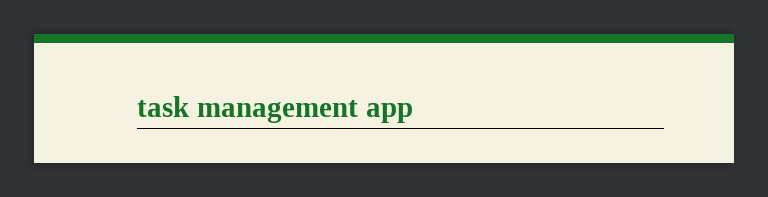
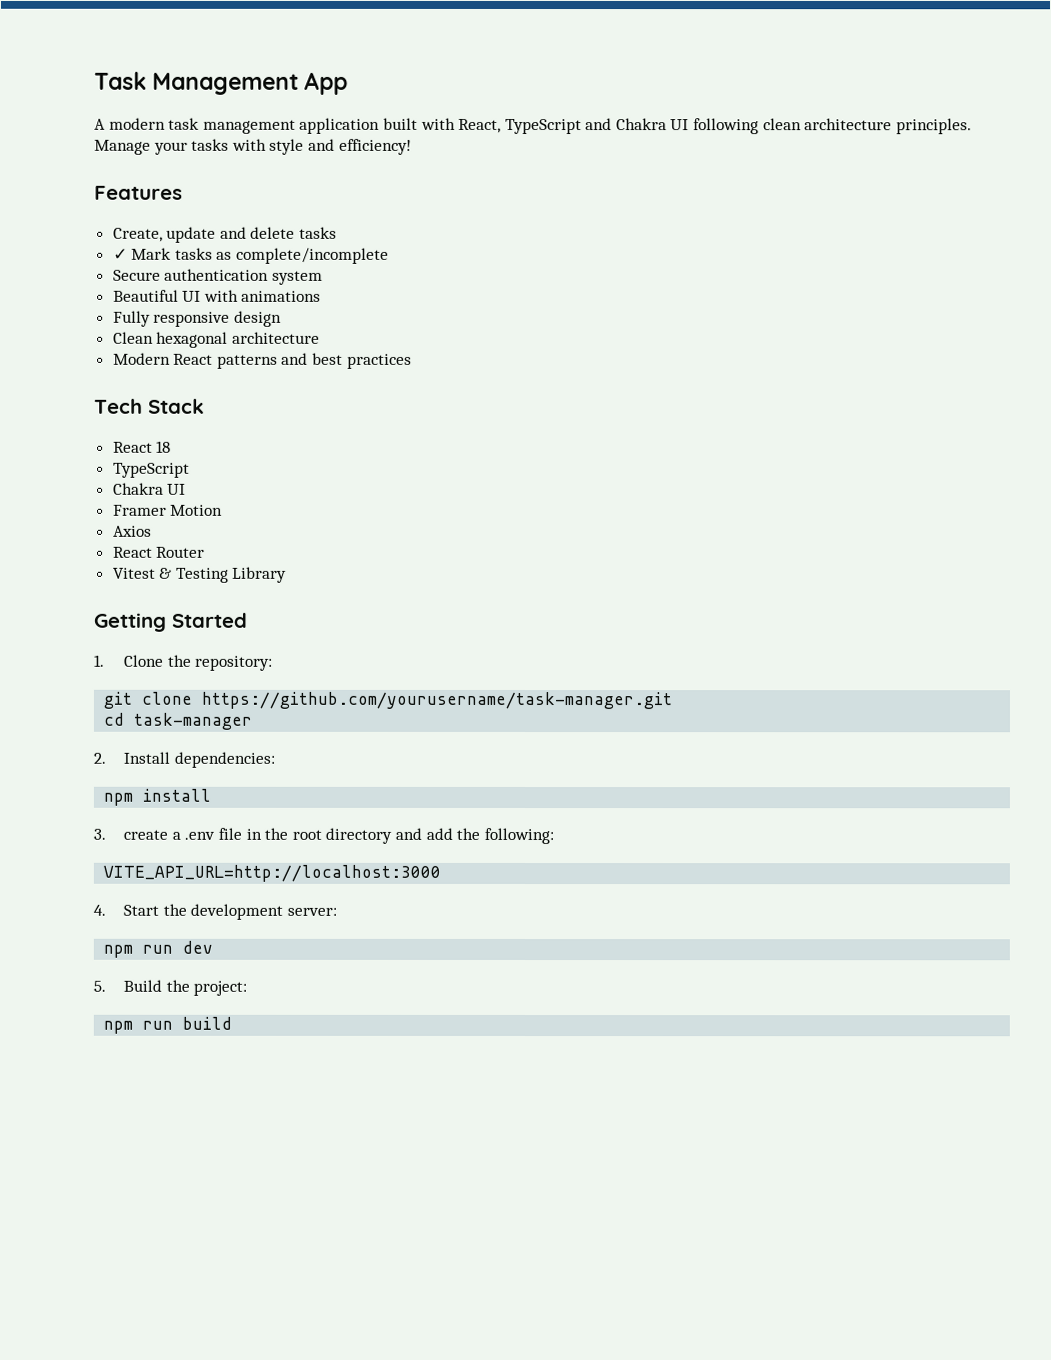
[137,96,413,123] task management app -> [94,71,349,95] [94,117,972,135] [94,138,412,155] [94,185,183,200] [112,226,338,243] [112,247,390,264] [112,268,323,285] [112,289,322,302] [112,310,282,327] [112,331,320,348] [112,352,412,369] [94,398,205,414] [112,440,172,453] [112,462,190,478] [112,482,187,495] [112,504,224,516] [112,525,152,537] [112,546,206,558] [112,566,288,583] [94,612,248,632] [94,654,274,671] [103,691,673,710] [103,712,253,730] [93,751,275,768] [103,788,212,806] [93,827,554,845] [103,864,442,882] [93,903,338,920] [103,940,214,958] [93,979,248,996] [103,1016,233,1034] Task Management App // A modern task management application built with React, TypeScript and Chakra UI following clean architecture principles. Manage your tasks with style and efficiency! // Features // Create, update and delete tasks // ✓ Mark tasks as complete/incomplete // Secure authentication system // Beautiful UI with animations // Fully responsive design // Clean hexagonal architecture // Modern React patterns and best practices // Tech Stack // React 18 // TypeScript // Chakra UI // Framer Motion // Axios // React Router // Vitest & Testing Library // Getting Started // 1. Clone the repository: // git clone https://github.com/yourusername/task-manager.git // cd task-manager // 2. Install dependencies: // npm install // 3. create a .env file in the root directory and add the following: // VITE_API_URL=http://localhost:3000 // 4. Start the development server: // npm run dev // 5. Build the project: // npm run build

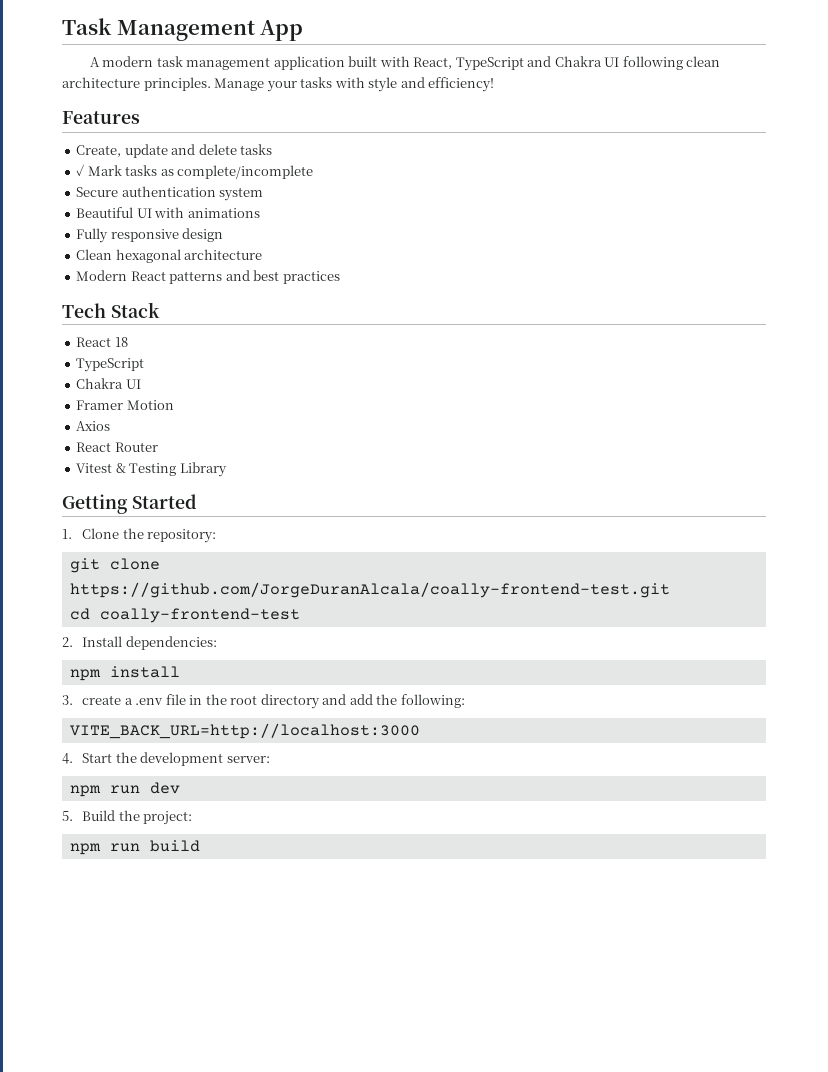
[201,691,673,710] https://github.com/yourusername/task-manager.git -> [69,582,670,598] https://github.com/JorgeDuranAlcala/coally-frontend-test.git
[133,712,253,730] task-manager -> [99,608,300,623] coally-frontend-test
[103,864,442,882] VITE_API_URL=http://localhost:3000 -> [69,723,420,739] VITE_BACK_URL=http://localhost:3000

